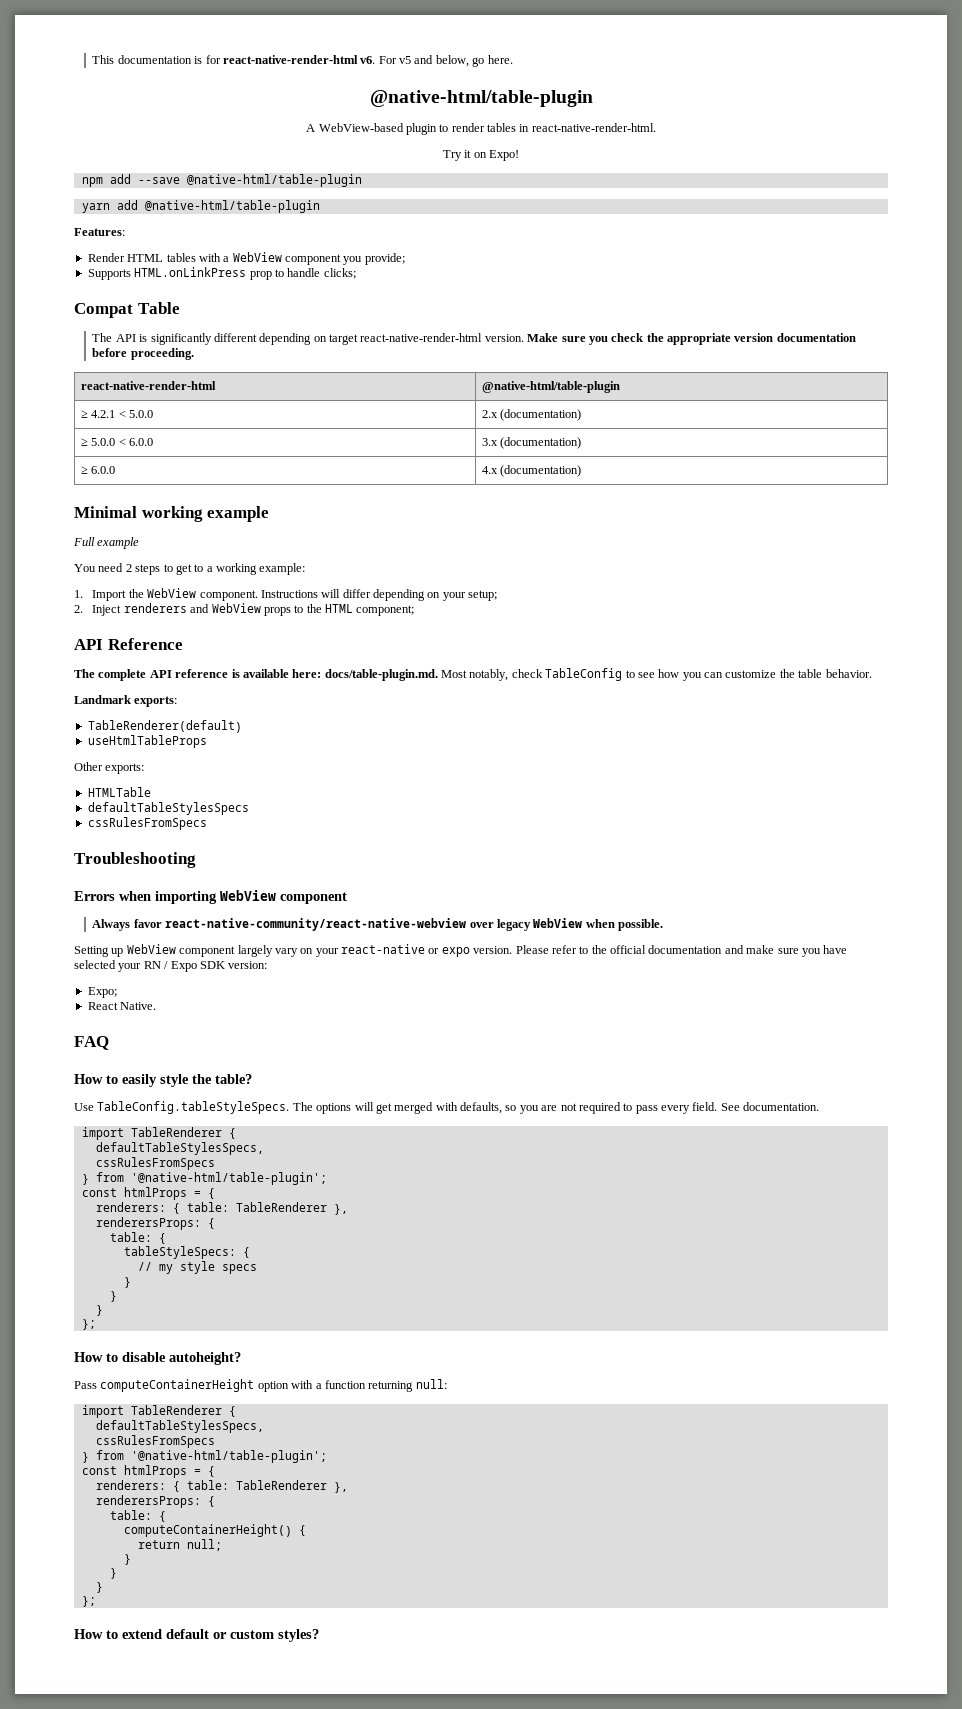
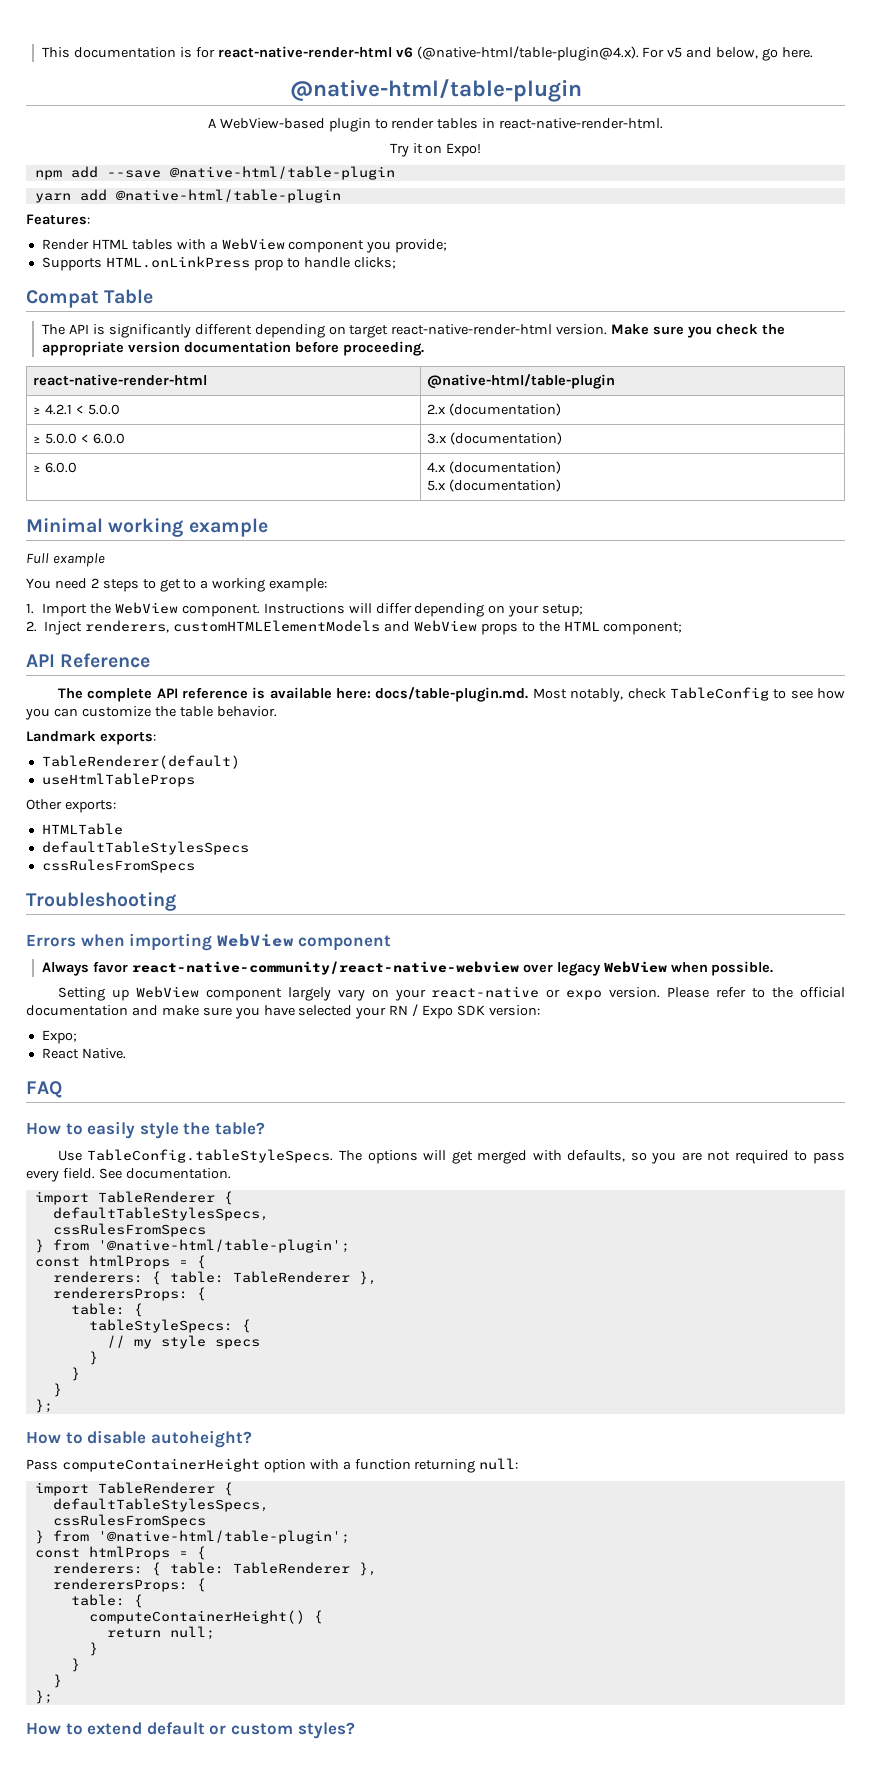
[360,56,376,64] v6. -> [395,46,639,61] v6 (@native-html/table-plugin@4.x).
(582, 471) none -> [427,479,562,492] // 5.x (documentation)
[123,603,187,613] renderers -> [85,620,381,633] renderers, customHTMLElementModels

